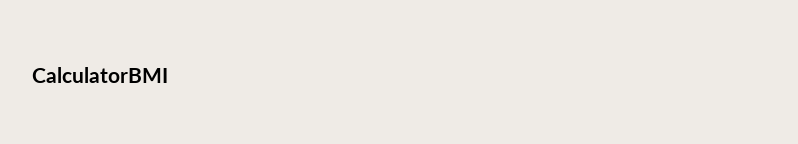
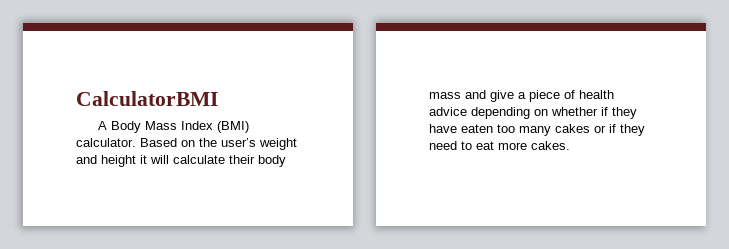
(168, 75) none -> [98,121,250,133] [76,138,297,150] [76,155,286,167] [429,90,614,102] [429,107,637,119] [429,124,645,136] [429,141,570,150] // A Body Mass Index (BMI) calculator. Based on the user’s weight and height it will calculate their body mass and give a piece of health advice depending on whether if they have eaten too many cakes or if they need to eat more cakes.

